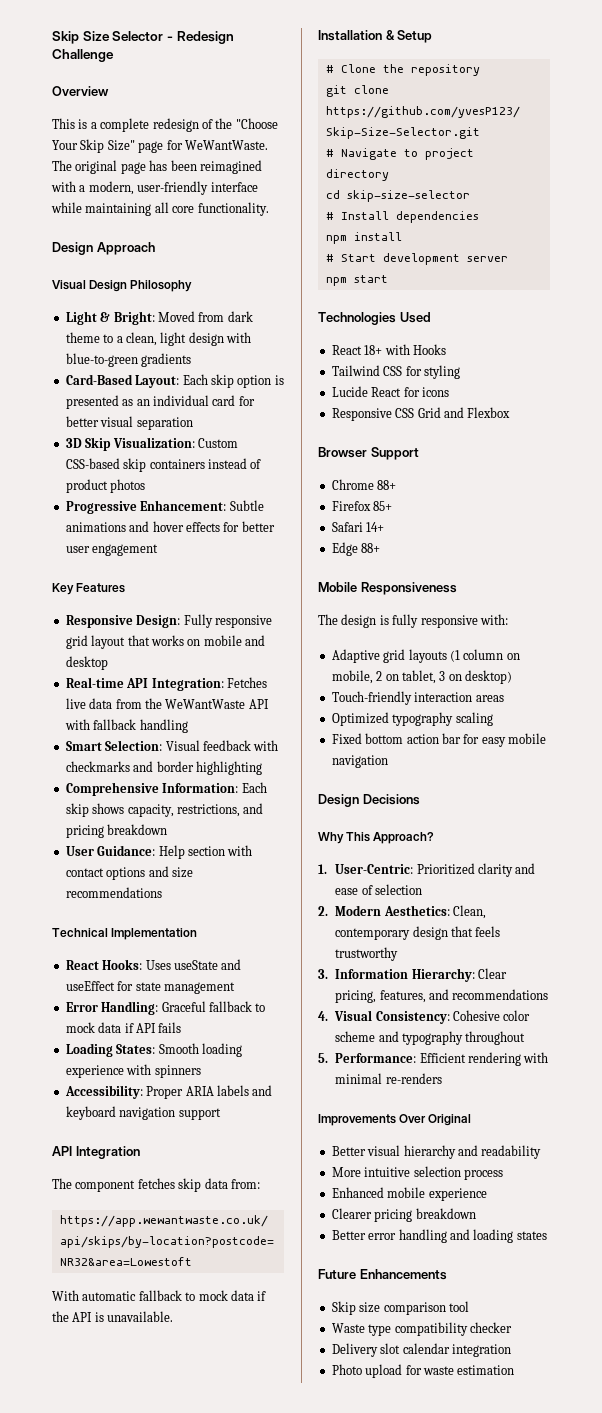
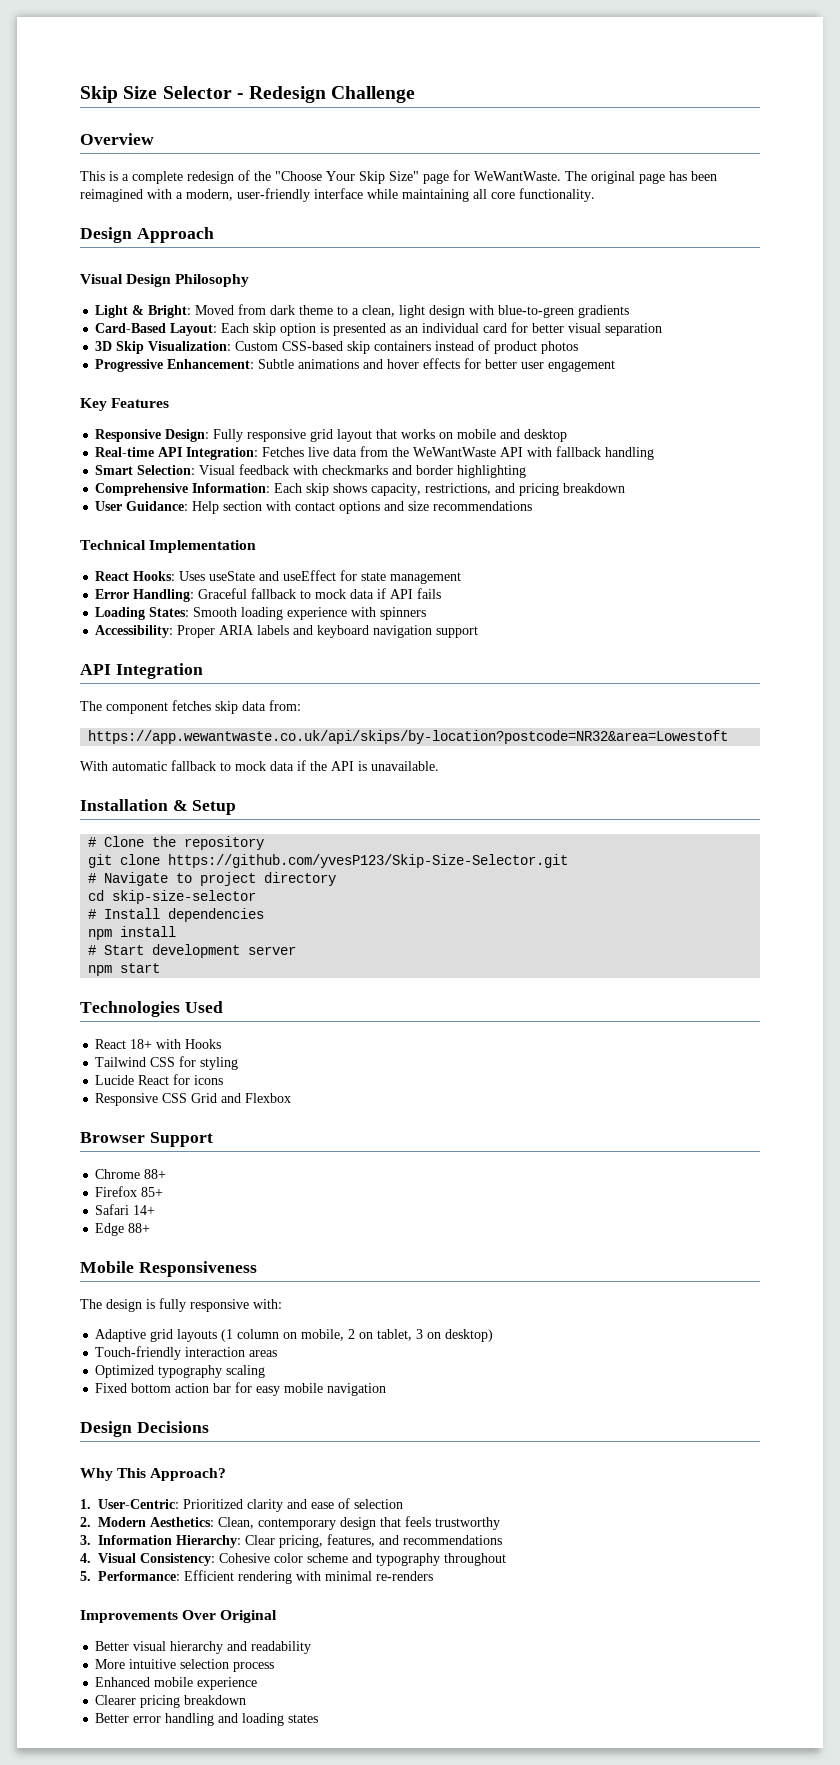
[318,1269,447,1280] [331,1301,469,1315] [331,1322,512,1336] [331,1343,511,1357] [331,1364,515,1378] // Future Enhancements // Skip size comparison tool // Waste type compatibility checker // Delivery slot calendar integration // Photo upload for waste estimation -> (319, 1718) none

